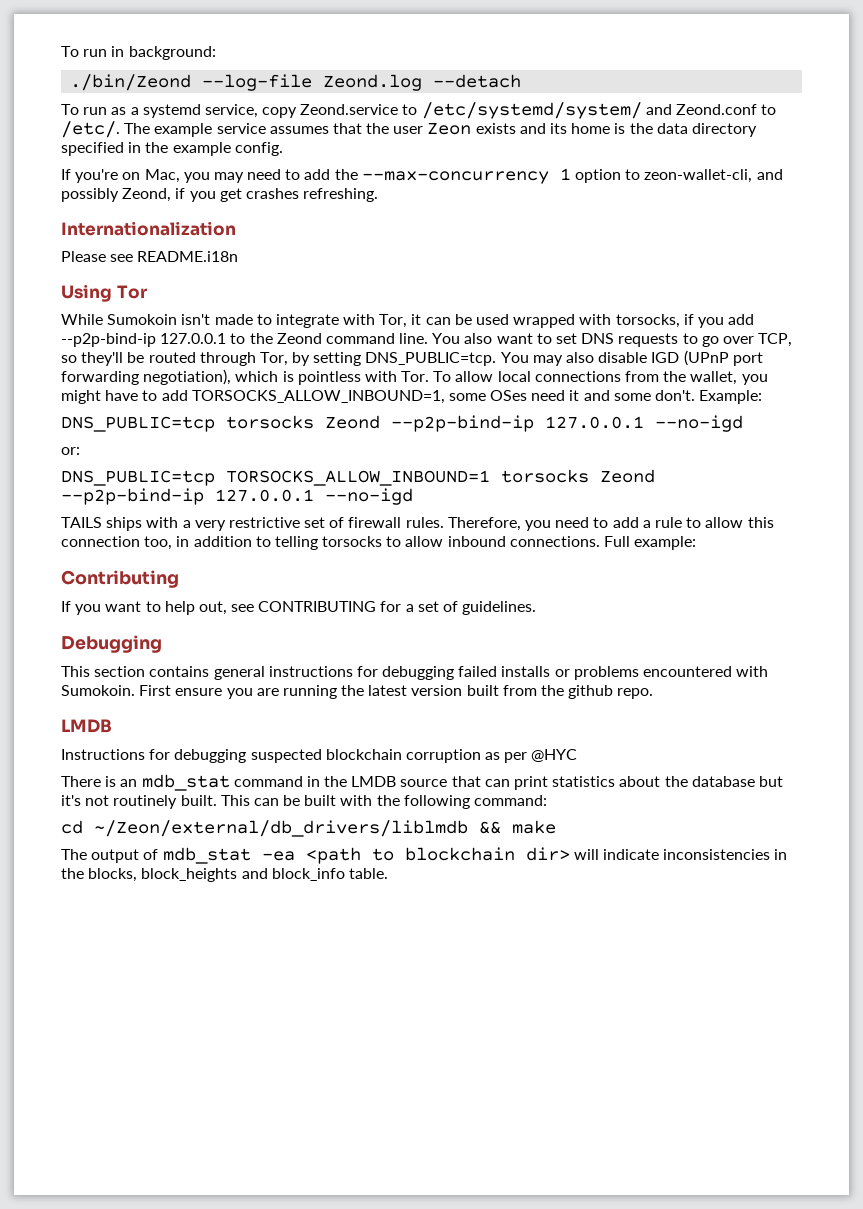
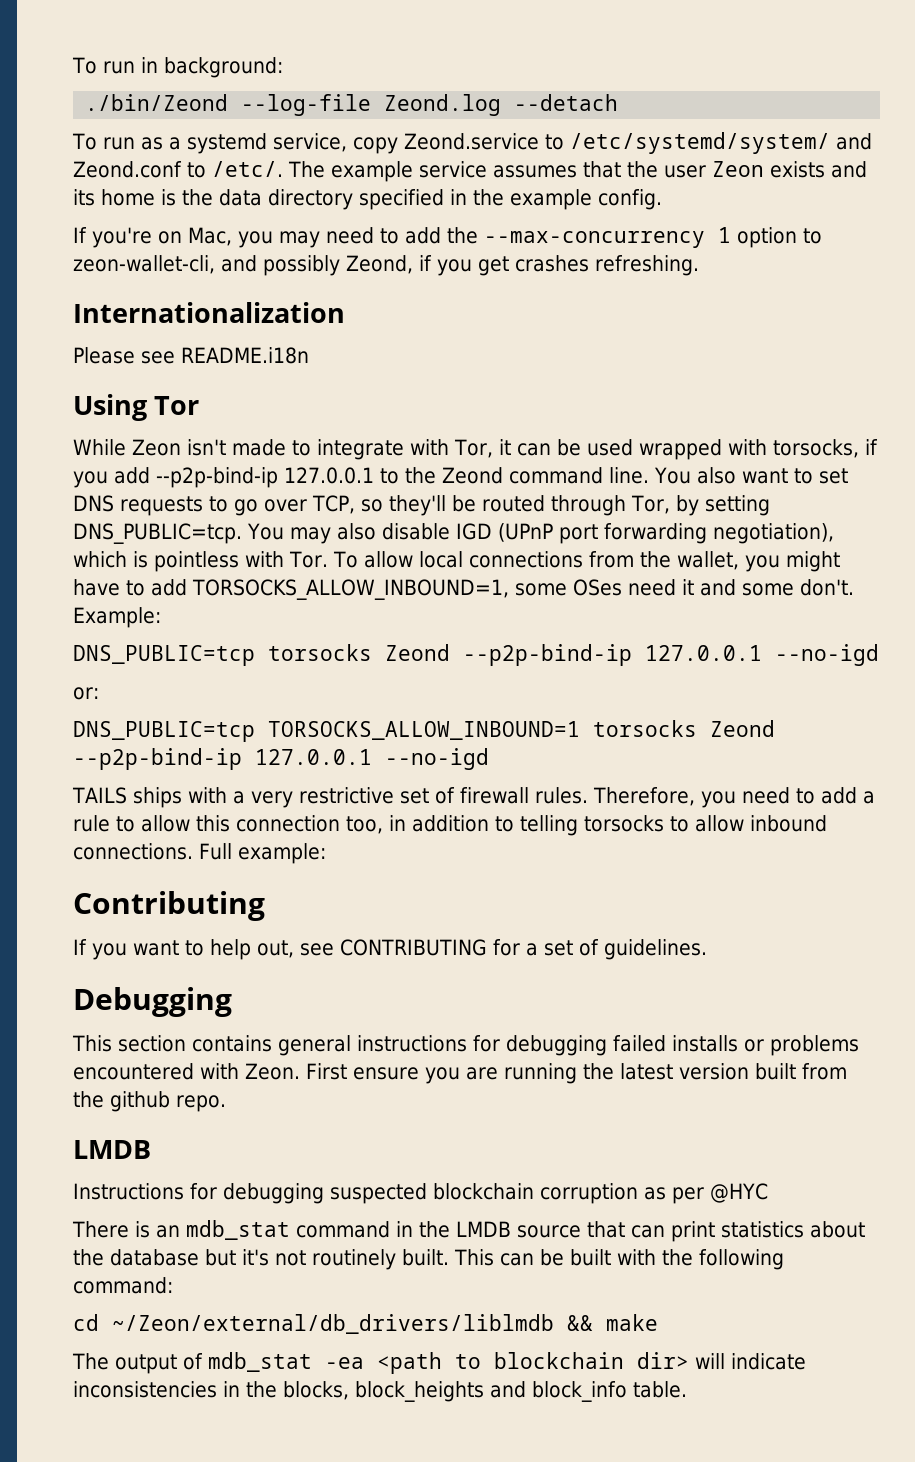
[107,314,178,325] Sumokoin -> [132,439,181,456] Zeon
[61,685,135,696] Sumokoin. -> [245,1063,300,1080] Zeon.

